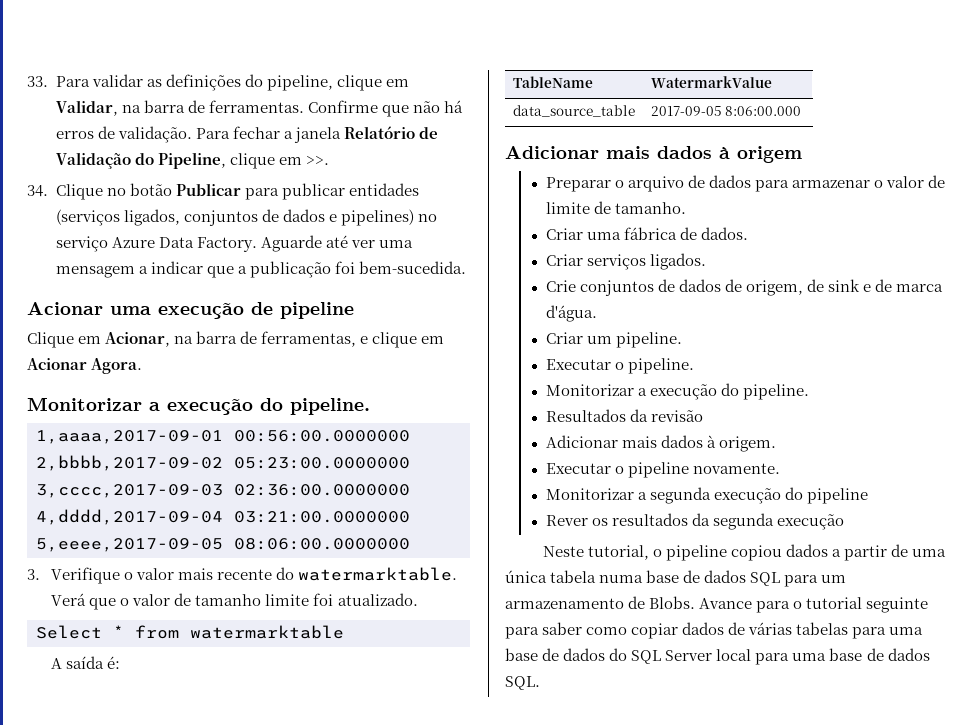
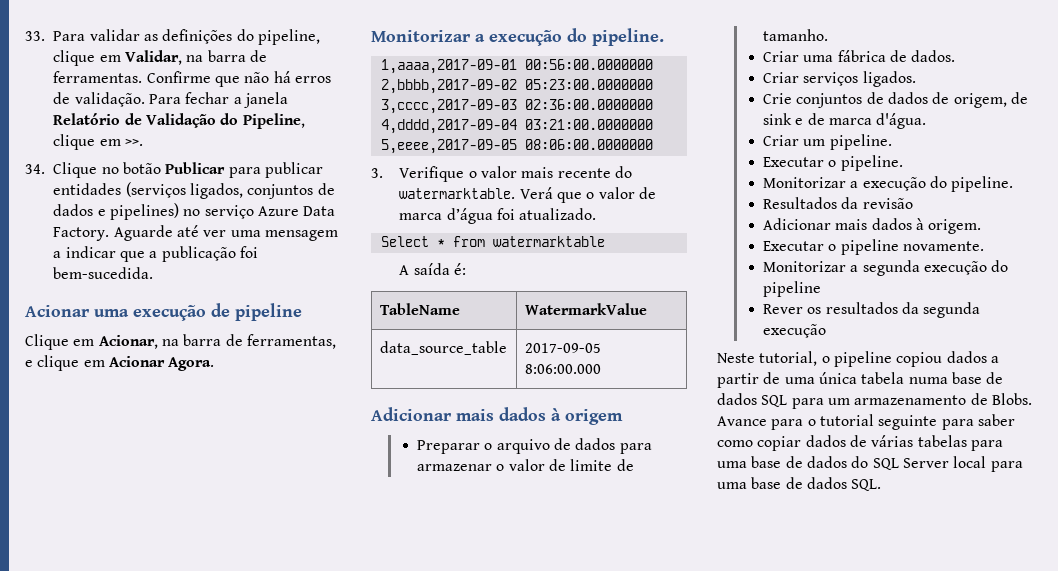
[195,594,310,606] tamanho limite -> [399,208,493,224] marca d’água

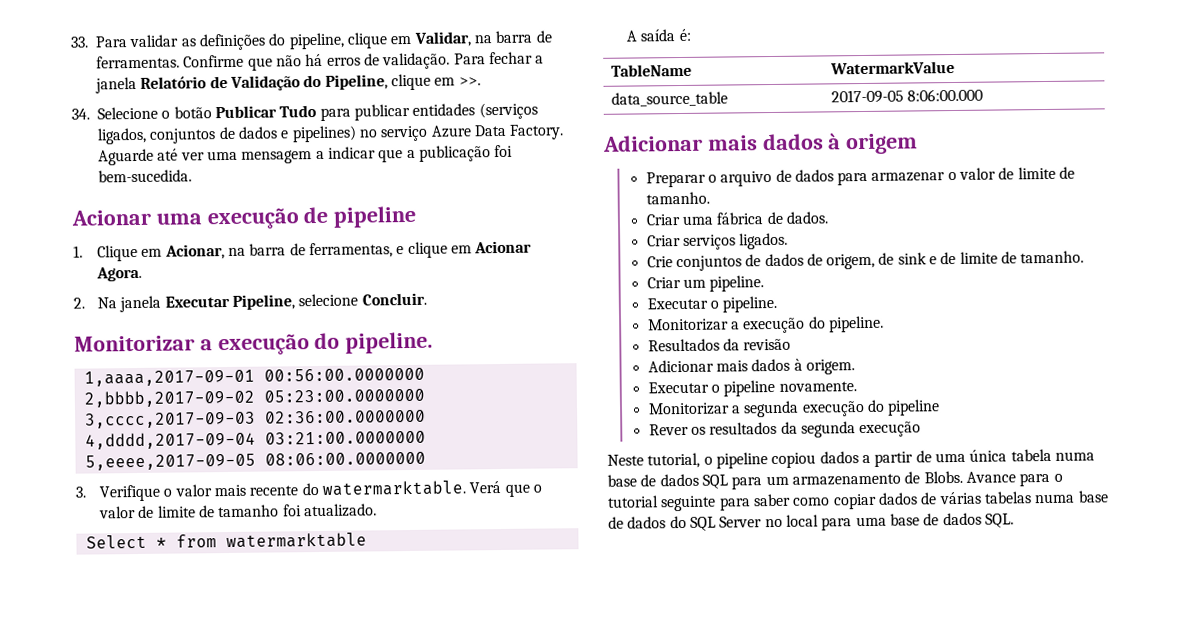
[53,162,119,178] Clique no -> [97,106,171,120] Selecione o
(226, 168) none -> [279,104,318,118] Tudo
(302, 312) none -> [73,245,83,258] 1.
(215, 364) none -> [73,292,427,313] // 2. Na janela Executar Pipeline, selecione Concluir.
[399,208,493,224] marca d’água -> [157,504,280,518] limite de tamanho
[828,113,927,129] marca d'água. -> [959,250,1085,264] limite de tamanho.
[970,440,1003,451] [717,461,747,468] para uma -> [1034,493,1076,504] numa
(949, 463) none -> [764,518,783,528] no

